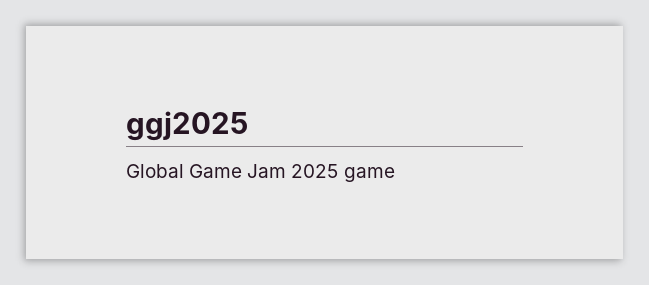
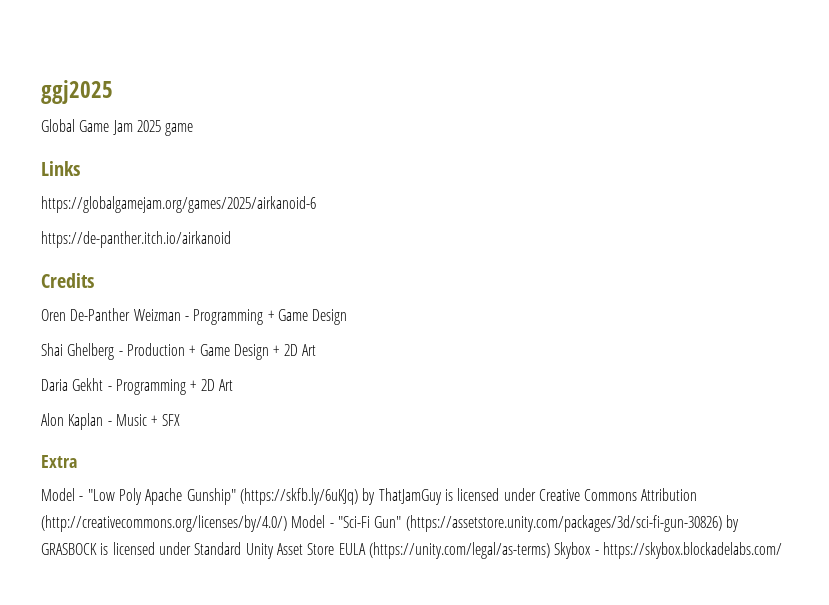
(395, 174) none -> [41,161,80,176] [41,196,316,213] [41,231,231,248] [41,273,94,288] [41,308,348,325] [41,343,316,360] [41,378,233,395] [41,413,180,430] [41,455,77,468] [41,488,698,505] [41,515,739,532] [41,542,782,559] // Links // https://globalgamejam.org/games/2025/airkanoid-6 // https://de-panther.itch.io/airkanoid // Credits // Oren De-Panther Weizman - Programming + Game Design // Shai Ghelberg - Production + Game Design + 2D Art // Daria Gekht - Programming + 2D Art // Alon Kaplan - Music + SFX // Extra // Model - "Low Poly Apache Gunship" (https://skfb.ly/6uKJq) by ThatJamGuy is licensed under Creative Commons Attribution (http://creativecommons.org/licenses/by/4.0/) Model - "Sci-Fi Gun" (https://assetstore.unity.com/packages/3d/sci-fi-gun-30826) by GRASBOCK is licensed under Standard Unity Asset Store EULA (https://unity.com/legal/as-terms) Skybox - https://skybox.blockadelabs.com/

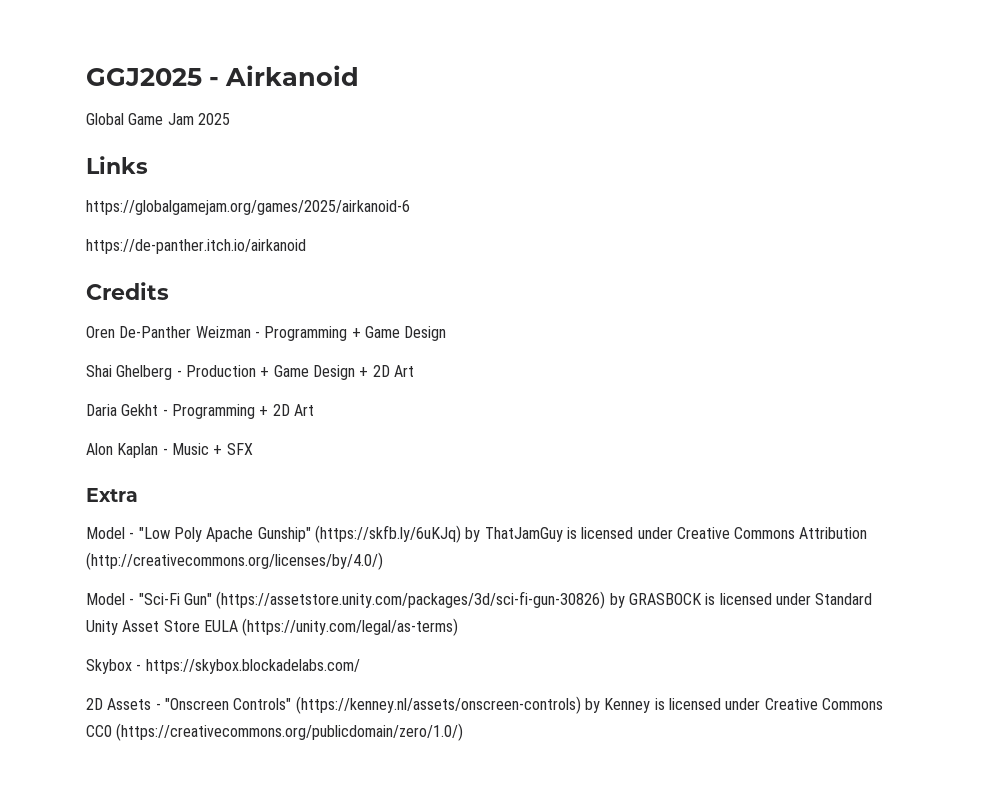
[41,80,113,104] ggj2025 -> [86,65,359,86] GGJ2025 - Airkanoid
[165,123,194,136] game -> (230, 119) none
(287, 523) none -> (383, 561) //
(550, 550) none -> (459, 627) //
(782, 550) none -> [86,696,883,714] [86,723,464,741] // 2D Assets - "Onscreen Controls" (https://kenney.nl/assets/onscreen-controls) by Kenney is licensed under Creative Commons CC0 (https://creativecommons.org/publicdomain/zero/1.0/)

